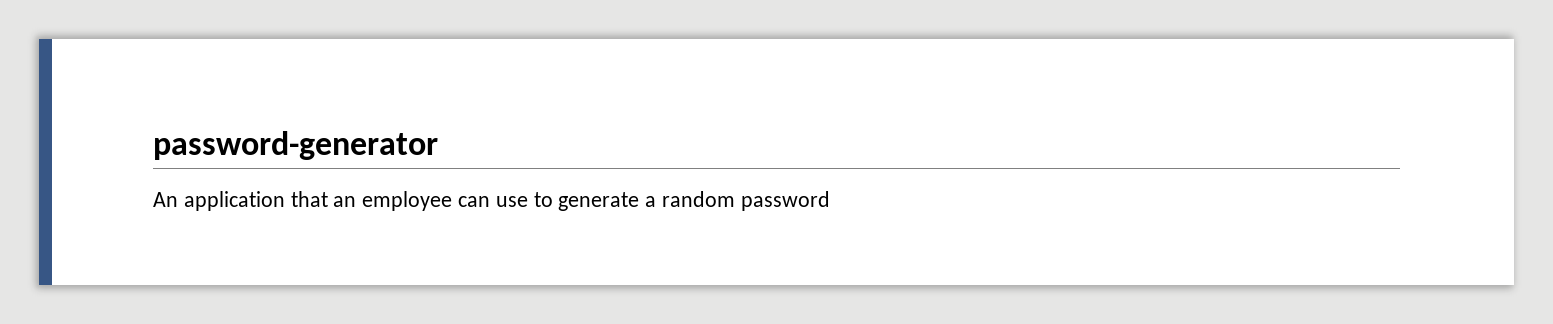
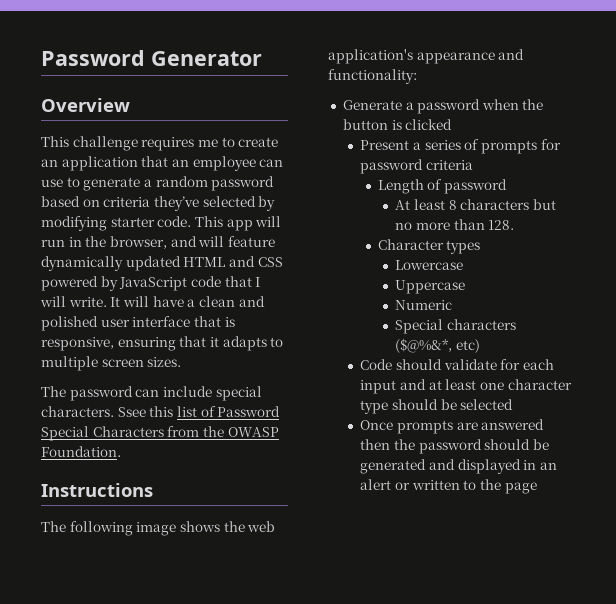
[153,131,438,160] [153,192,178,207] password-generator // An -> [41,50,262,66] [41,98,130,112] [41,136,279,151] [41,159,58,167] Password Generator // Overview // This challenge requires me to create an
(830, 201) none -> [41,196,276,211] [41,216,282,231] [41,236,275,249] [41,256,283,271] [41,276,261,291] [40,296,265,307] [41,316,235,331] [41,336,284,351] [41,356,182,371] [41,386,262,401] [41,406,281,417] [41,426,279,441] [41,446,121,457] [41,483,153,497] [41,521,276,536] [328,49,525,64] [328,69,417,84] [342,99,544,114] [342,119,453,130] [360,139,561,154] [360,159,473,174] [377,179,508,194] [395,199,556,210] [395,219,515,230] [377,239,481,254] [395,260,464,270] [395,280,466,294] [395,300,453,310] [395,319,516,334] [395,338,480,353] [360,359,554,370] [360,379,572,394] [360,399,514,414] [360,419,545,434] [360,439,549,454] [360,459,557,474] [360,479,537,494] based on criteria they’ve selected by modifying starter code. This app will run in the browser, and will feature dynamically updated HTML and CSS powered by JavaScript code that I will write. It will have a clean and polished user interface that is responsive, ensuring that it adapts to multiple screen sizes. // The password can include special characters. Ssee this list of Password Special Characters from the OWASP Foundation. // Instructions // The following image shows the web application's appearance and functionality: // Generate a password when the button is clicked // Present a series of prompts for password criteria // Length of password // At least 8 characters but no more than 128. // Character types // Lowercase // Uppercase // Numeric // Special characters ($@%&*, etc) // Code should validate for each input and at least one character type should be selected // Once prompts are answered then the password should be generated and displayed in an alert or written to the page

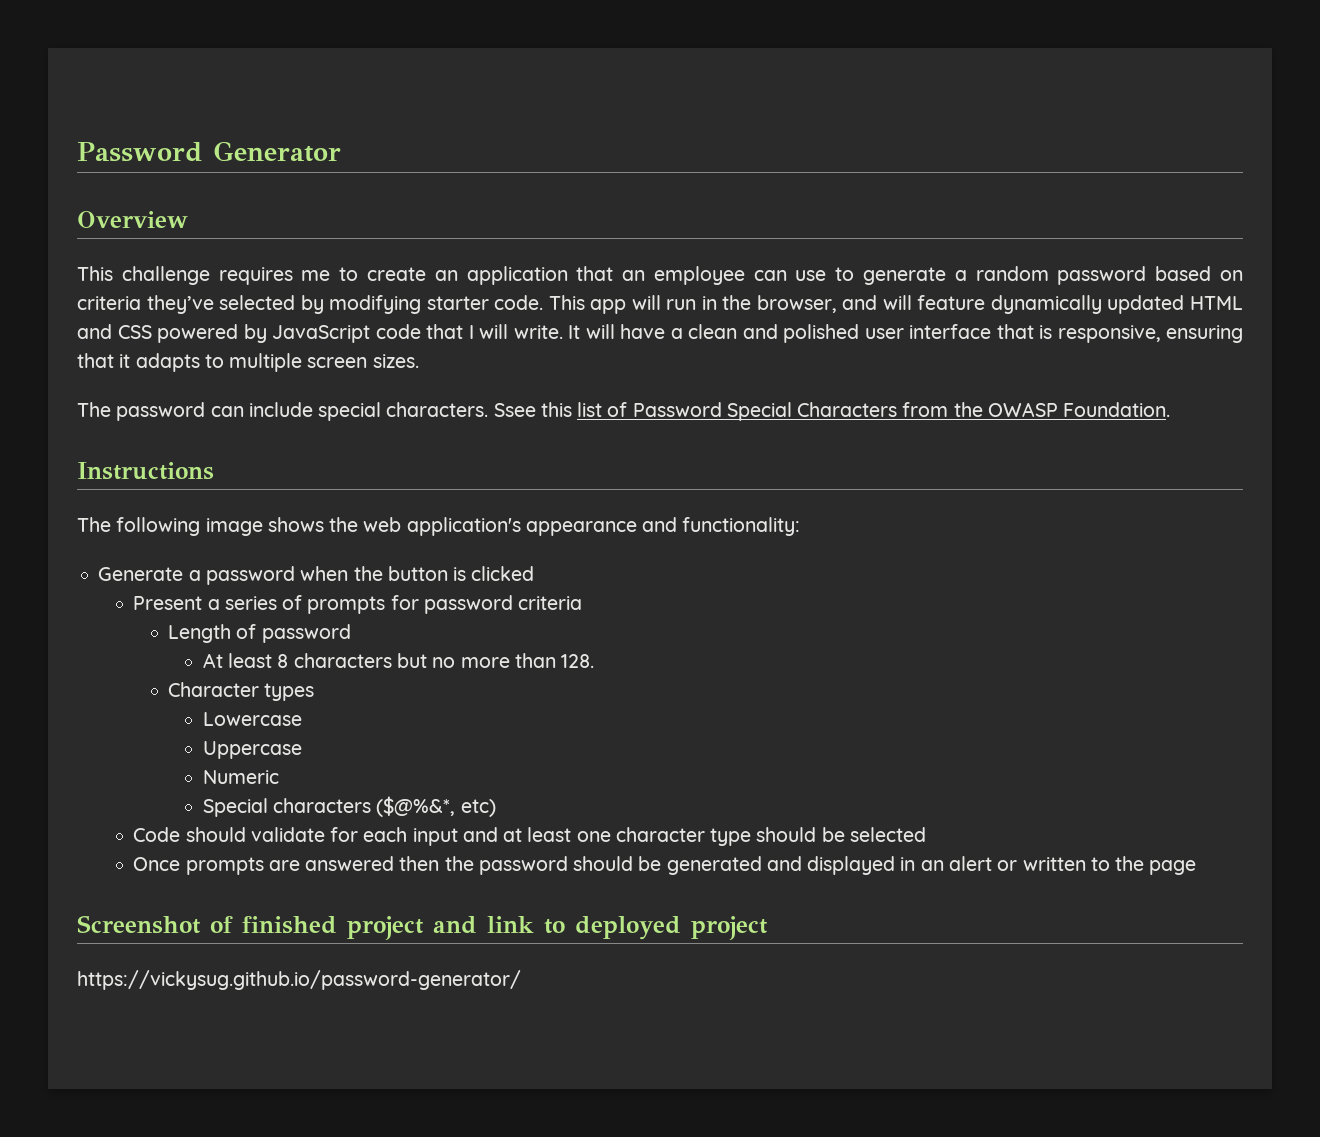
(537, 488) none -> [77,915,768,940] [77,970,521,990] // Screenshot of finished project and link to deployed project // https://vickysug.github.io/password-generator/

